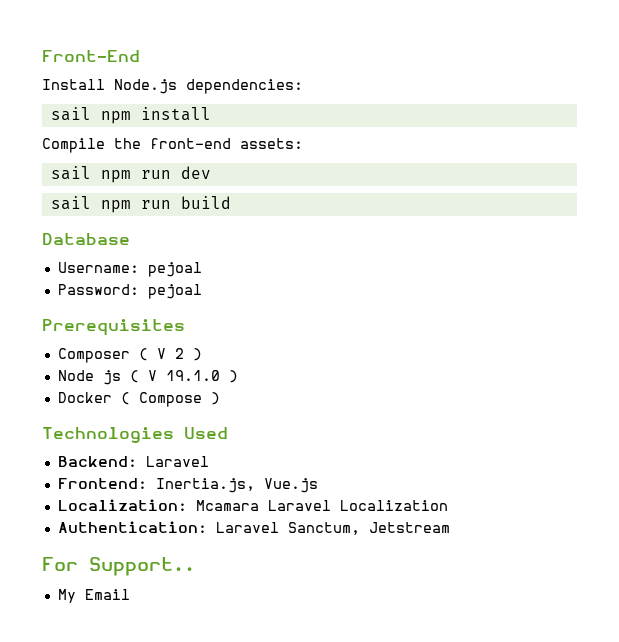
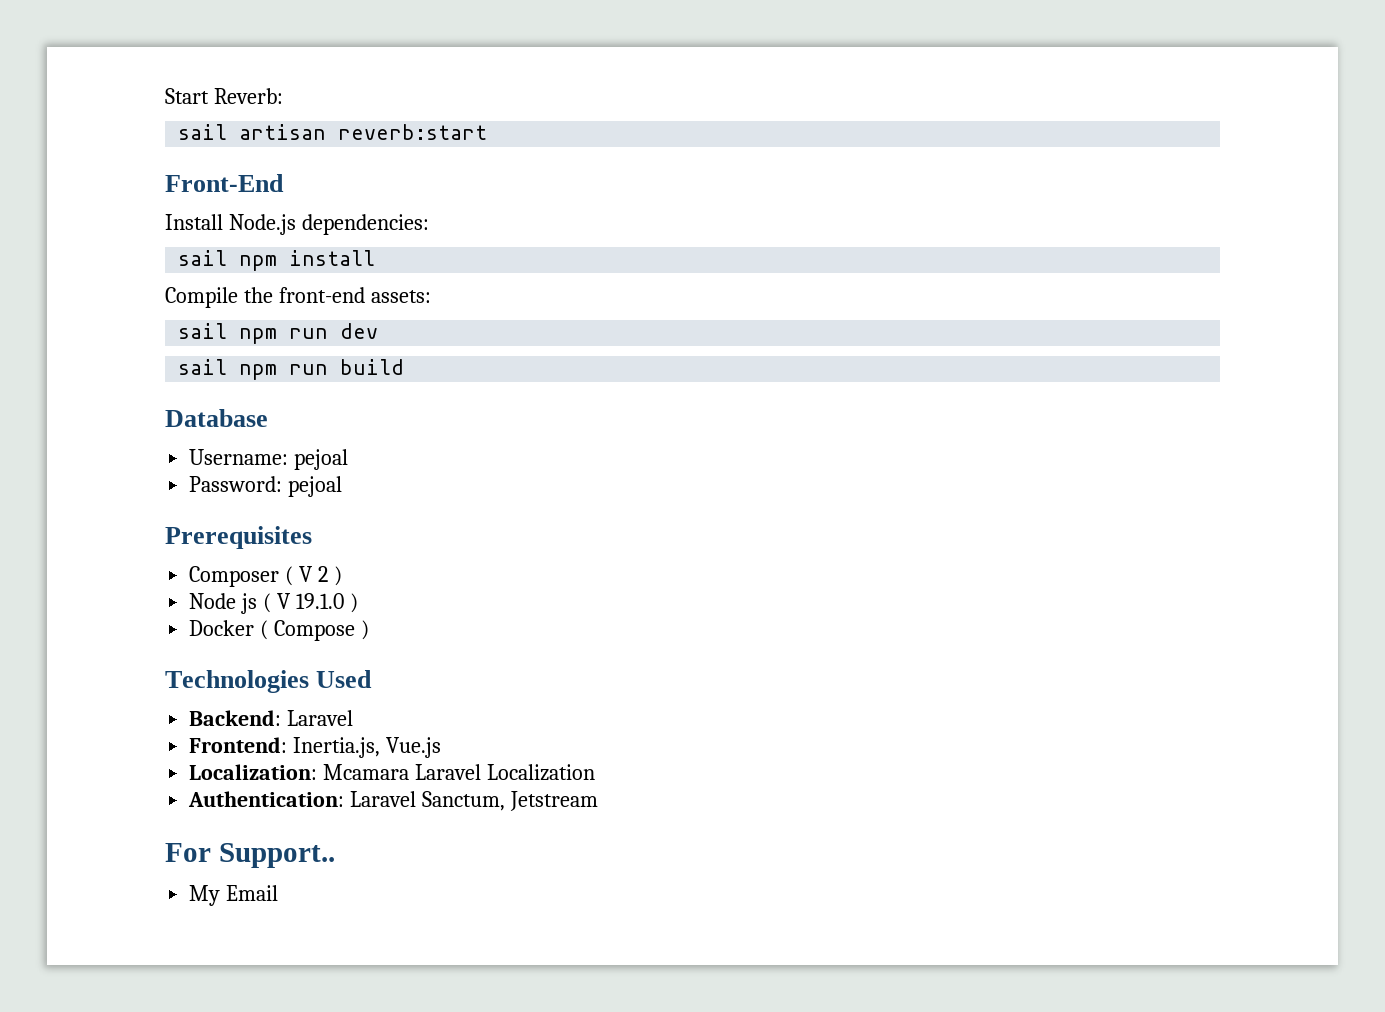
(42, 56) none -> [165,88,283,104] [178,124,488,140] Start Reverb: // sail artisan reverb:start //

